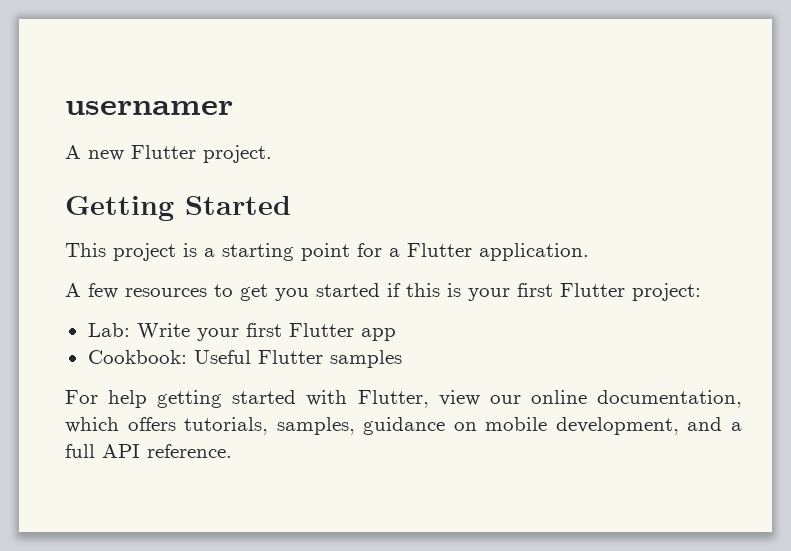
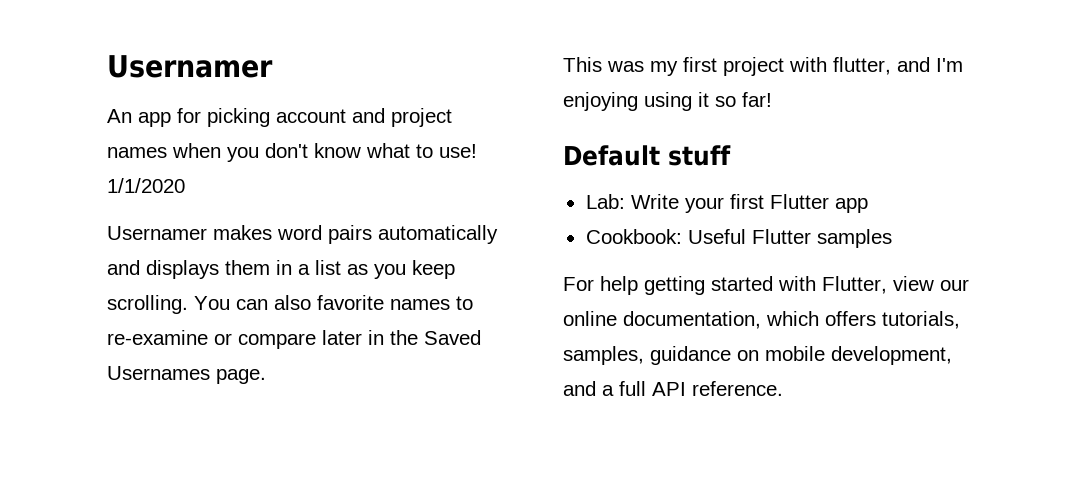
[65,101,233,115] [65,145,272,163] [65,196,291,221] [65,243,589,261] [65,283,701,301] usernamer // A new Flutter project. // Getting Started // This project is a starting point for a Flutter application. // A few resources to get you started if this is your first Flutter project: -> [107,55,273,78] [107,108,452,127] [107,143,477,162] [107,178,185,193] [107,225,498,244] [107,260,455,279] [107,295,473,314] [107,330,481,349] [107,366,266,384] [563,57,963,76] [563,92,772,111] [563,145,731,166] Usernamer // An app for picking account and project names when you don't know what to use! 1/1/2020 // Usernamer makes word pairs automatically and displays them in a list as you keep scrolling. You can also favorite names to re-examine or compare later in the Saved Usernames page. // This was my first project with flutter, and I'm enjoying using it so far! // Default stuff

